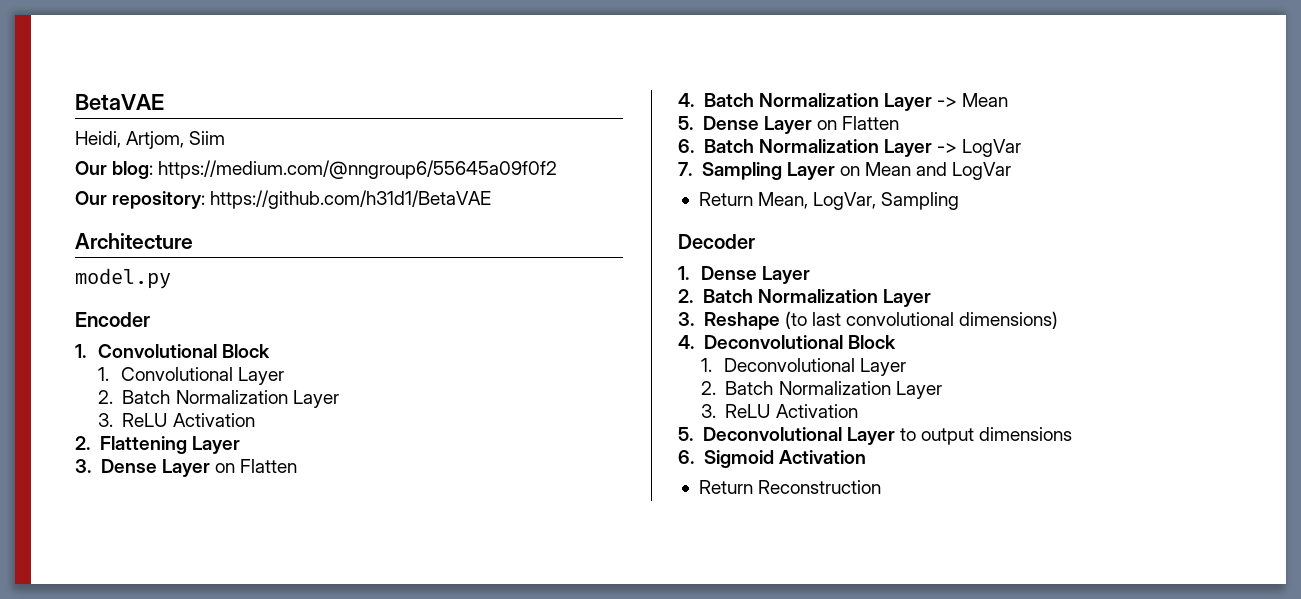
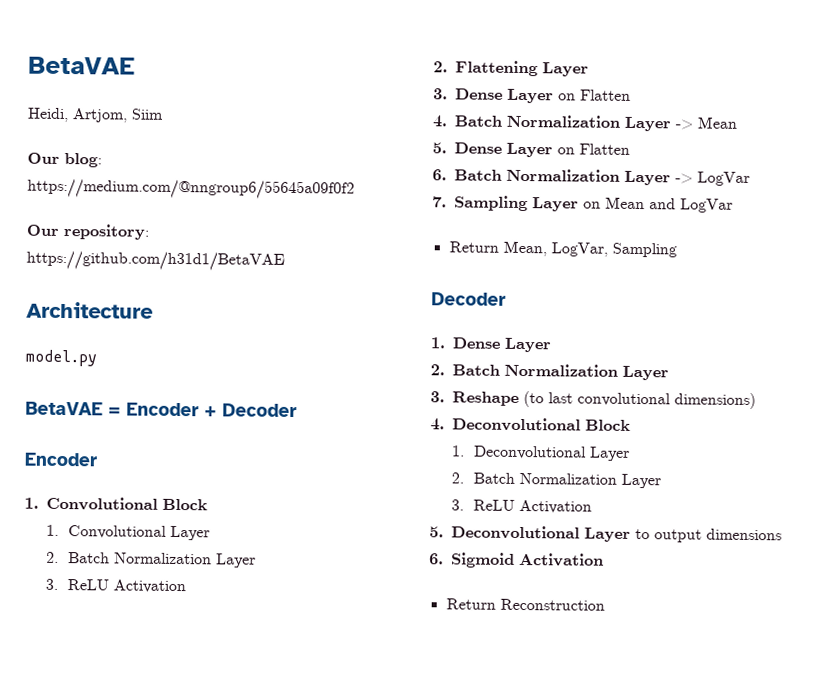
(171, 278) none -> [25,401,297,418] // BetaVAE = Encoder + Decoder

